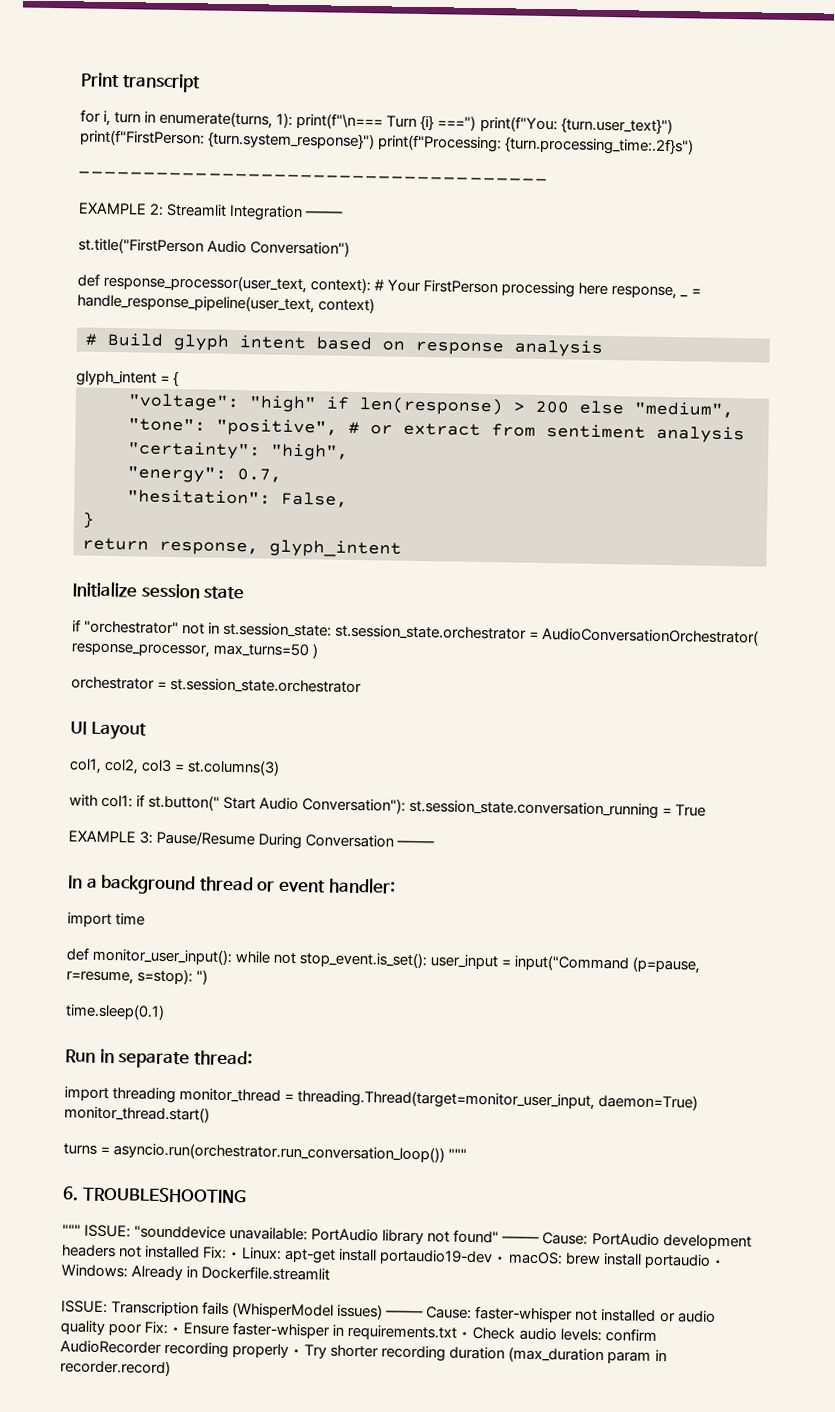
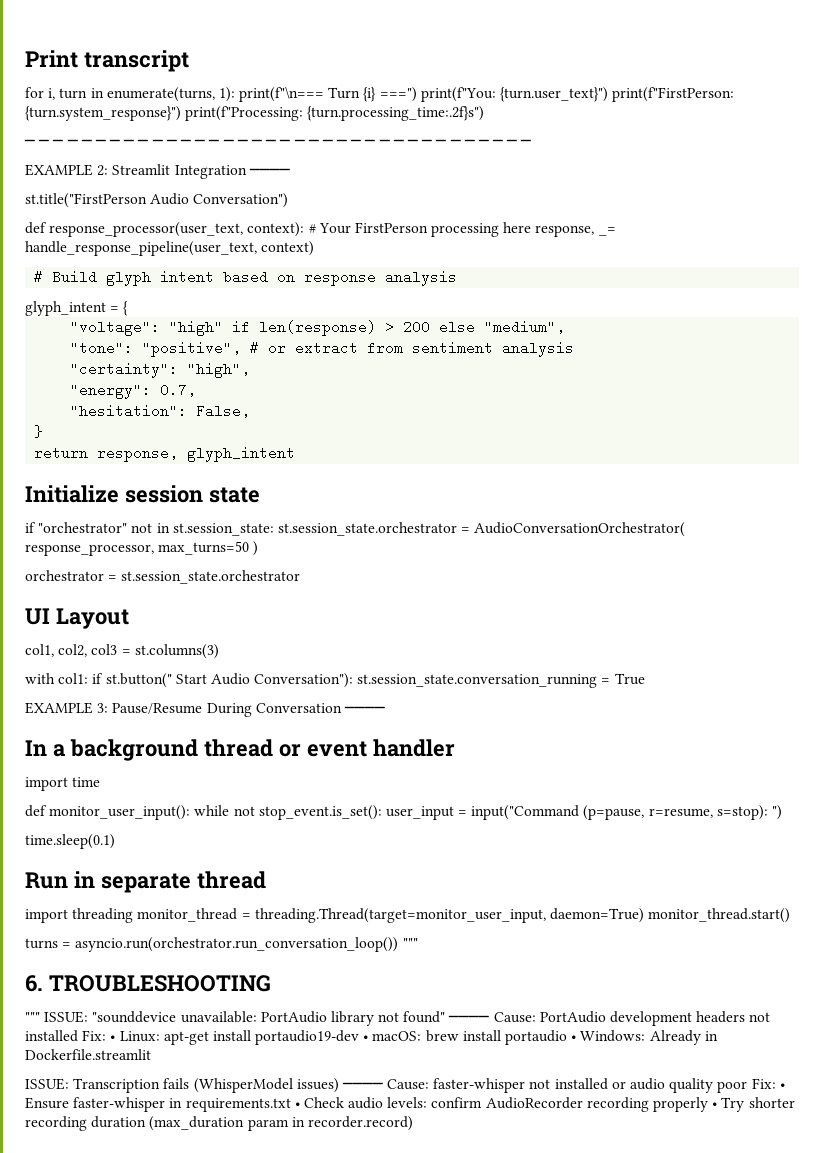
[679,288,701,298] _ = -> [598,227,616,236] _=
[327,877,396,894] handler: -> [372,739,455,757] handler
[193,1050,253,1066] thread: -> [196,871,266,889] thread

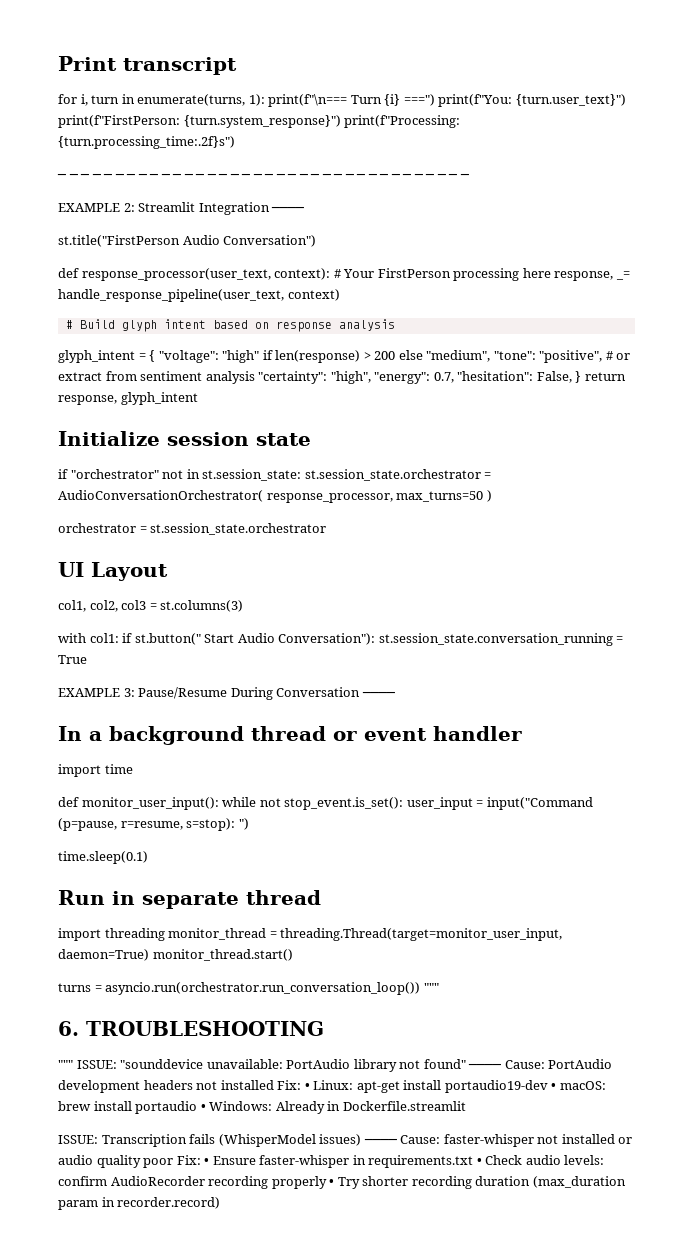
(129, 308) // -> (156, 356) none
(566, 327) // -> (491, 356) none
(575, 349) // -> (255, 377) none
(251, 370) // -> (371, 377) none
(197, 390) // -> (454, 377) none
(251, 411) // -> (572, 377) none
(44, 431) // -> (582, 377) none

